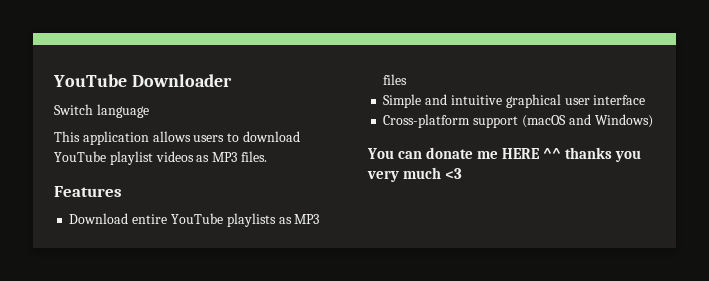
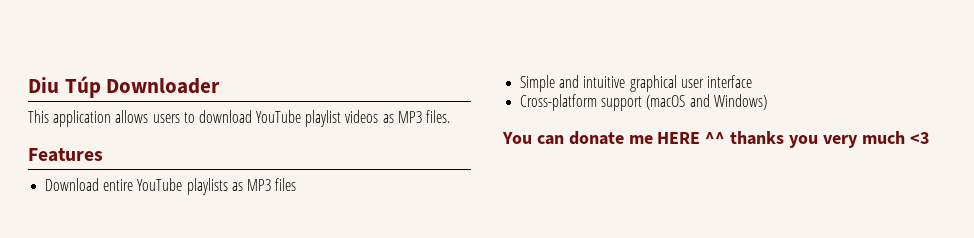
[53,74,127,87] YouTube -> [28,76,101,98] Diu Túp
[54,104,149,118] // Switch language -> (221, 86) none

